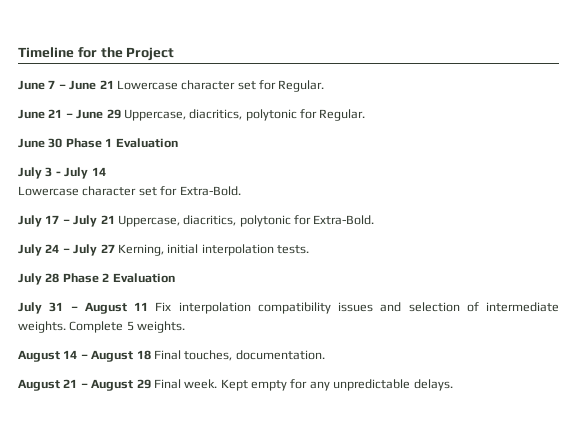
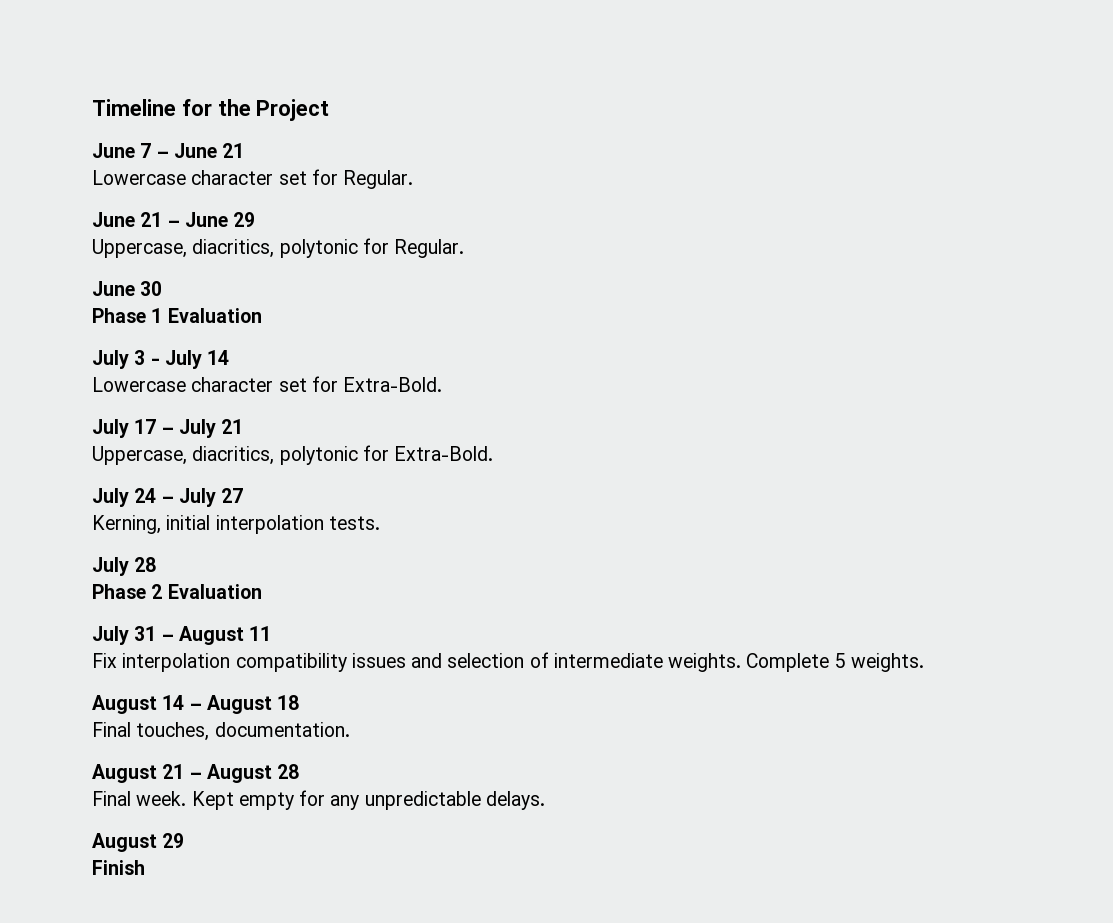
(114, 84) none -> (245, 150) //
(121, 114) none -> (256, 219) //
(63, 143) none -> (163, 288) //
(115, 219) none -> (244, 426) //
(115, 248) none -> (244, 495) //
(60, 278) none -> (157, 564) //
(148, 306) none -> (272, 633) //
(151, 355) none -> (300, 702) //
[136,379,151,389] 29 -> [277,764,300,779] 28 //
(453, 385) none -> [92,833,185,852] [92,860,145,875] // August 29 // Finish

